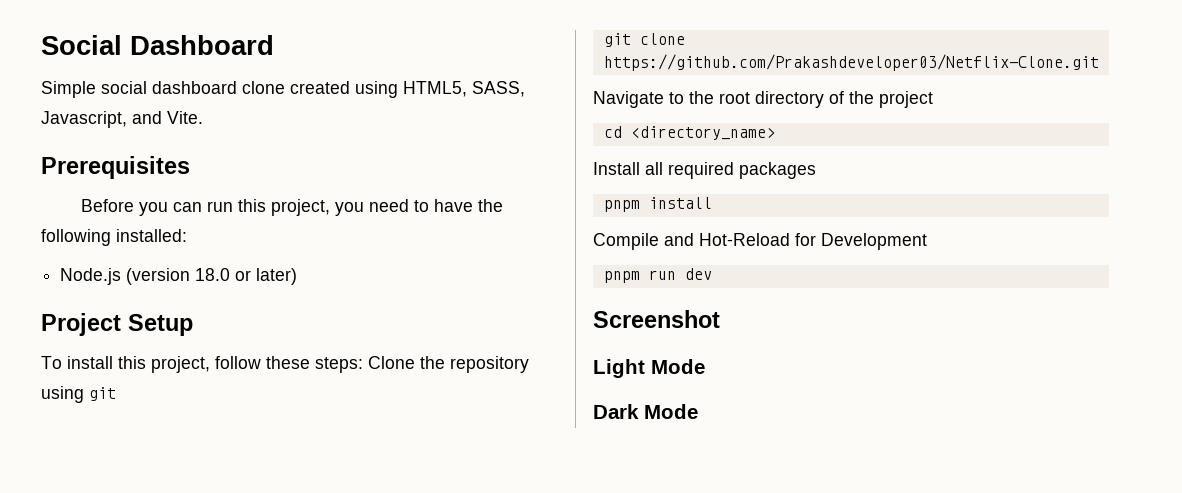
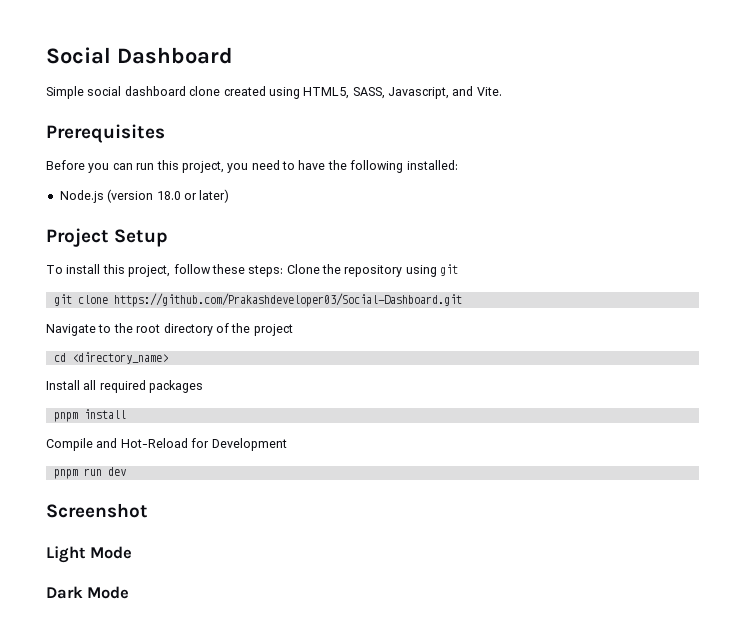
[603,54,1099,71] https://github.com/Prakashdeveloper03/Netflix-Clone.git -> [113,293,462,307] https://github.com/Prakashdeveloper03/Social-Dashboard.git

